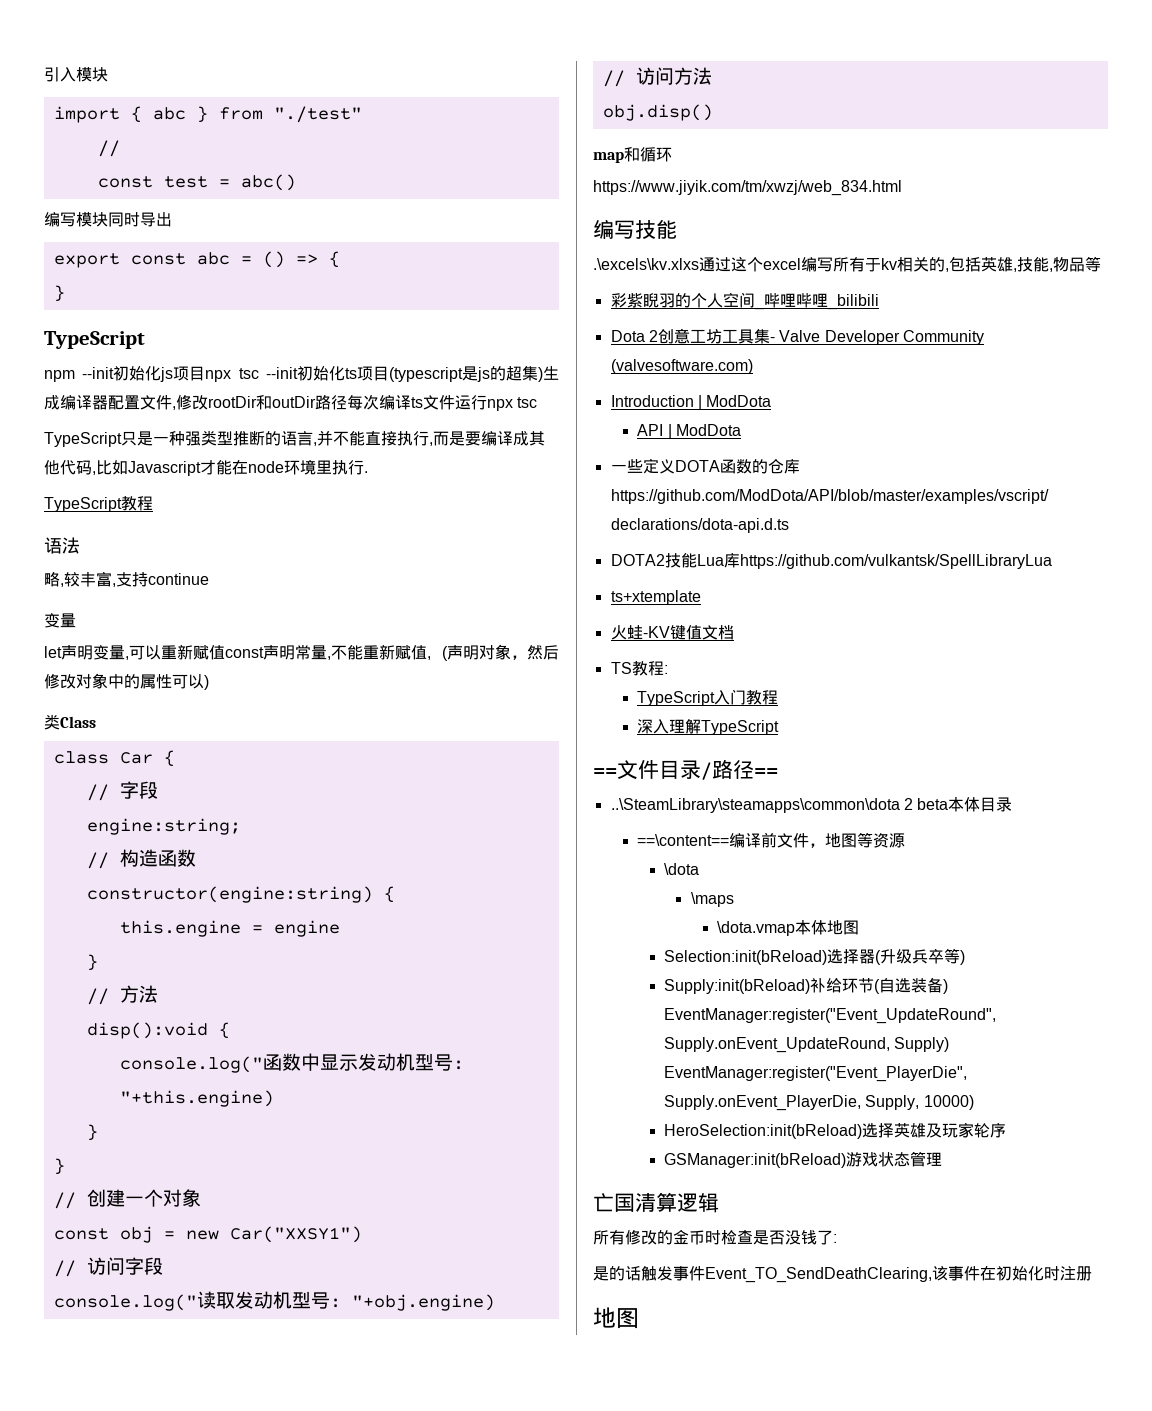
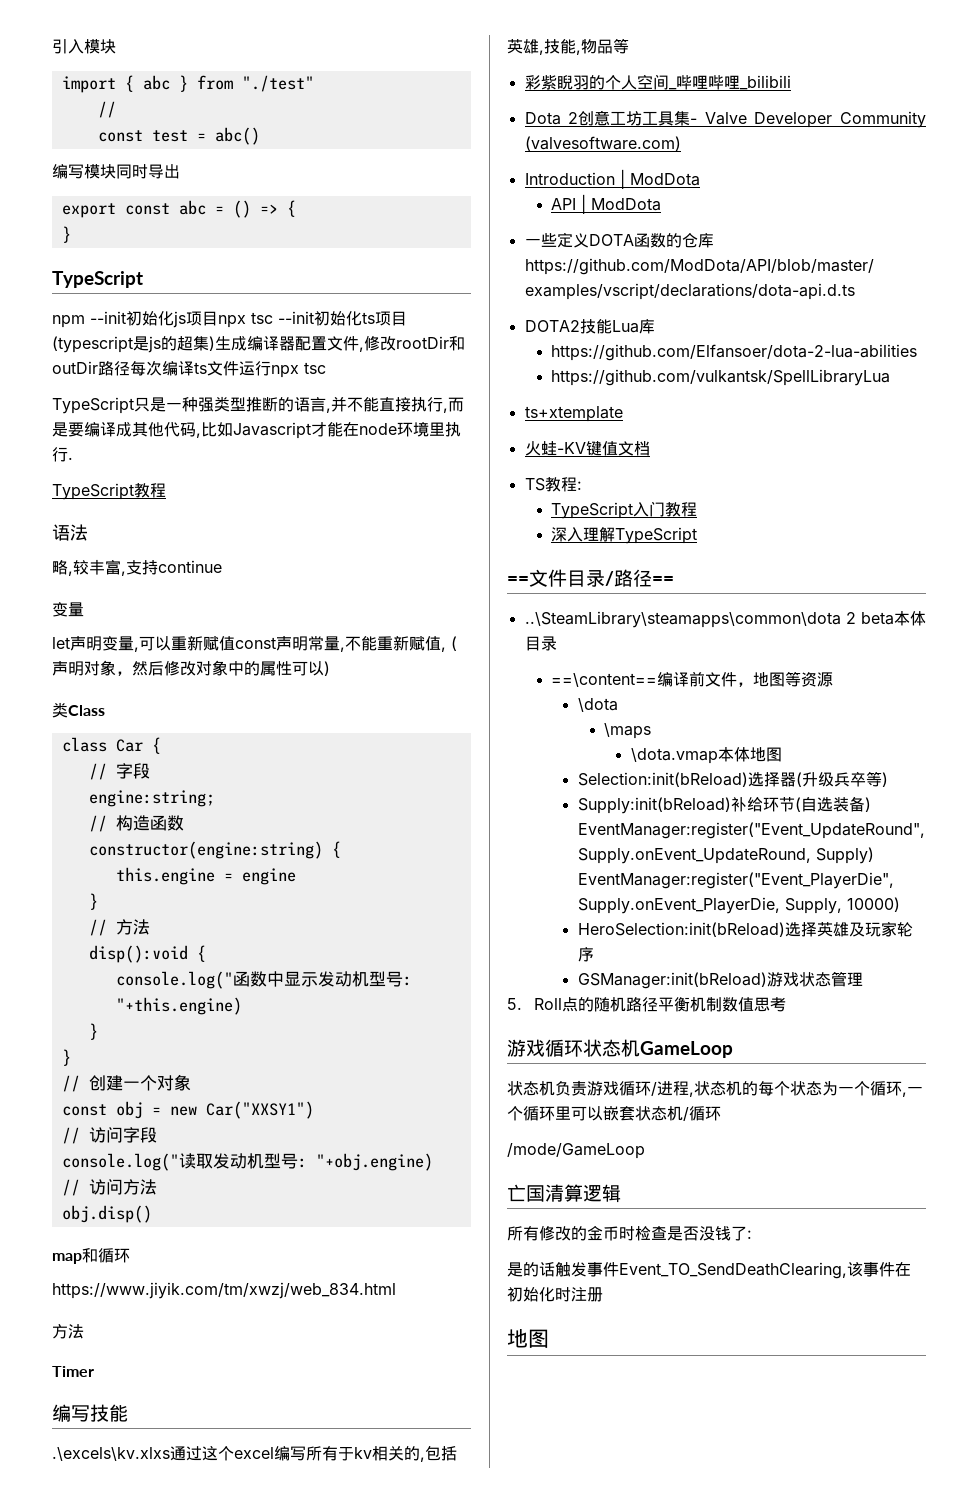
(902, 188) none -> [52,1324,84,1339] [52,1366,94,1377] // 方法 // Timer
(740, 560) none -> [551,344,918,361] // https://github.com/Elfansoer/dota-2-lua-abilities //
(942, 1159) none -> [507,997,786,1012] [507,1039,733,1058] [507,1080,923,1097] [507,1106,721,1121] [507,1143,645,1159] // 5. Roll点的随机路径平衡机制数值思考 // 游戏循环状态机GameLoop // 状态机负责游戏循环/进程,状态机的每个状态为一个循环,一个循环里可以嵌套状态机/循环 // /mode/GameLoop

